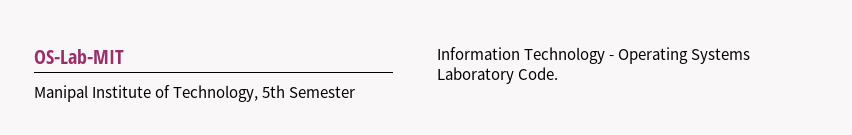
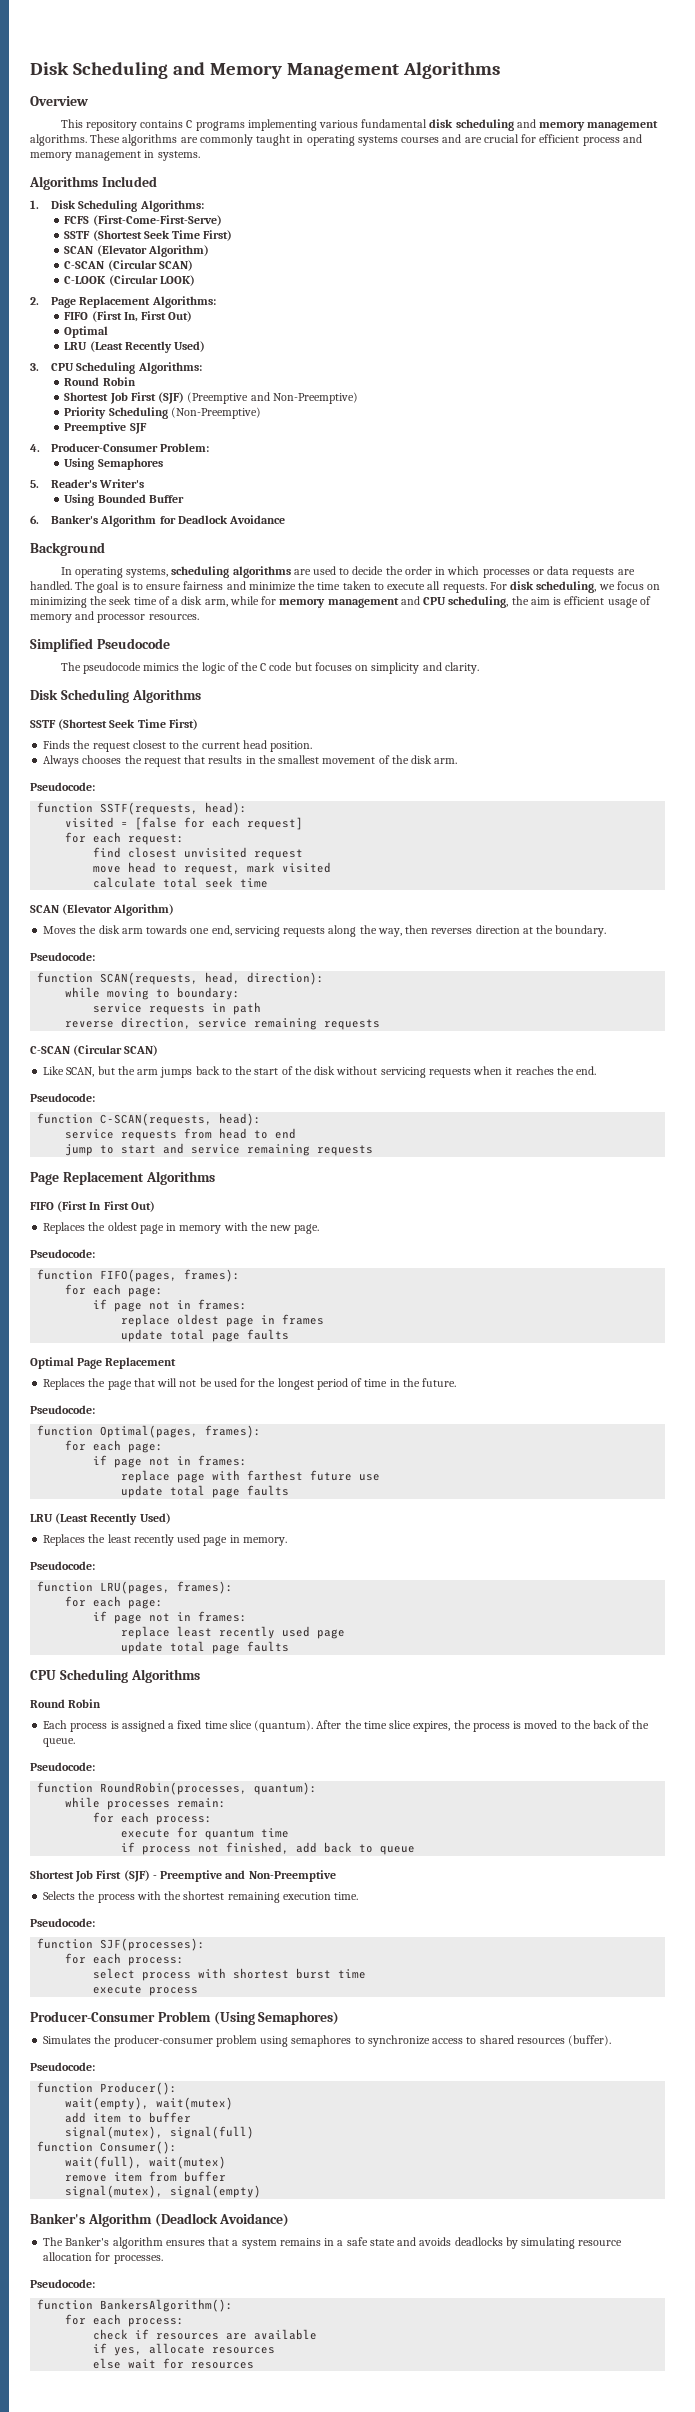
[34,49,124,64] [34,85,356,102] [437,47,751,64] [437,67,559,84] OS-Lab-MIT // Manipal Institute of Technology, 5th Semester Information Technology - Operating Systems Laboratory Code. -> [30,62,500,79] [30,96,88,106] [60,119,659,131] [30,134,642,146] [30,150,200,161] [29,176,157,190] [30,200,204,212] [64,215,222,226] [64,230,233,241] [64,245,209,257] [64,260,193,271] [64,275,195,286] [30,296,216,308] [64,311,193,322] [64,326,109,338] [64,341,206,353] [30,362,202,374] [64,377,136,386] [64,392,358,404] [64,407,261,419] [64,422,147,434] [30,443,210,452] [64,458,163,470] [30,479,145,488] [64,494,184,506] [30,515,286,527] [30,542,105,556] [60,566,635,578] [30,581,661,593] [30,596,651,608] [30,611,199,623] [30,638,170,652] [60,662,479,674] [30,689,201,703] [30,719,198,730] [43,740,313,752] [43,755,458,767] [30,782,95,791] [37,802,248,815] [65,817,304,830] [65,832,185,845] [93,847,304,860] [93,862,332,875] [93,877,269,888] [30,904,175,916] [43,925,607,937] [30,952,95,961] [37,972,325,985] [65,987,241,1000] [93,1002,262,1015] [65,1017,381,1030] [30,1045,159,1056] [43,1066,597,1078] [30,1093,95,1102] [37,1113,262,1126] [65,1128,297,1141] [65,1143,374,1156] [30,1171,215,1185] [30,1201,155,1212] [43,1222,320,1234] [30,1249,95,1258] [37,1269,241,1282] [65,1284,164,1297] [93,1299,248,1312] [121,1314,325,1327] [121,1329,290,1342] [30,1357,177,1369] [43,1378,457,1390] [30,1405,95,1414] [37,1425,262,1438] [65,1440,164,1453] [93,1455,248,1468] [121,1470,381,1483] [121,1485,290,1498] [30,1513,171,1525] [43,1534,287,1546] [30,1561,95,1570] [37,1581,234,1594] [65,1596,164,1609] [93,1611,248,1624] [121,1626,346,1639] [121,1641,290,1654] [30,1669,200,1683] [30,1699,102,1708] [43,1720,650,1732] [43,1738,76,1747] [30,1762,95,1771] [37,1782,318,1795] [65,1797,227,1810] [93,1812,213,1825] [121,1827,290,1840] [121,1842,416,1855] [30,1870,336,1882] [43,1891,359,1903] [30,1918,95,1927] [37,1938,206,1951] [65,1953,185,1966] [93,1968,367,1981] [93,1985,199,1996] [30,2011,340,2025] [43,2035,612,2047] [30,2062,95,2071] [37,2082,178,2095] [65,2097,234,2110] [65,2112,192,2123] [65,2126,255,2139] [37,2141,178,2154] [65,2156,227,2169] [65,2171,227,2182] [65,2185,262,2198] [30,2213,290,2227] [43,2237,623,2249] [43,2252,163,2264] [30,2279,95,2288] [37,2299,234,2312] [65,2314,185,2327] [93,2329,318,2340] [93,2343,276,2356] [93,2358,255,2369] Disk Scheduling and Memory Management Algorithms // Overview // This repository contains C programs implementing various fundamental disk scheduling and memory management algorithms. These algorithms are commonly taught in operating systems courses and are crucial for efficient process and memory management in systems. // Algorithms Included // 1. Disk Scheduling Algorithms: // FCFS (First-Come-First-Serve) // SSTF (Shortest Seek Time First) // SCAN (Elevator Algorithm) // C-SCAN (Circular SCAN) // C-LOOK (Circular LOOK) // 2. Page Replacement Algorithms: // FIFO (First In, First Out) // Optimal // LRU (Least Recently Used) // 3. CPU Scheduling Algorithms: // Round Robin // Shortest Job First (SJF) (Preemptive and Non-Preemptive) // Priority Scheduling (Non-Preemptive) // Preemptive SJF // 4. Producer-Consumer Problem: // Using Semaphores // 5. Reader's Writer's // Using Bounded Buffer // 6. Banker's Algorithm for Deadlock Avoidance // Background // In operating systems, scheduling algorithms are used to decide the order in which processes or data requests are handled. The goal is to ensure fairness and minimize the time taken to execute all requests. For disk scheduling, we focus on minimizing the seek time of a disk arm, while for memory management and CPU scheduling, the aim is efficient usage of memory and processor resources. // Simplified Pseudocode // The pseudocode mimics the logic of the C code but focuses on simplicity and clarity. // Disk Scheduling Algorithms // SSTF (Shortest Seek Time First) // Finds the request closest to the current head position. // Always chooses the request that results in the smallest movement of the disk arm. // Pseudocode: // function SSTF(requests, head): // visited = [false for each request] // for each request: // find closest unvisited request // move head to request, mark visited // calculate total seek time // SCAN (Elevator Algorithm) // Moves the disk arm towards one end, servicing requests along the way, then reverses direction at the boundary. // Pseudocode: // function SCAN(requests, head, direction): // while moving to boundary: // service requests in path // reverse direction, service remaining requests // C-SCAN (Circular SCAN) // Like SCAN, but the arm jumps back to the start of the disk without servicing requests when it reaches the end. // Pseudocode: // function C-SCAN(requests, head): // service requests from head to end // jump to start and service remaining requests // Page Replacement Algorithms // FIFO (First In First Out) // Replaces the oldest page in memory with the new page. // Pseudocode: // function FIFO(pages, frames): // for each page: // if page not in frames: // replace oldest page in frames // update total page faults // Optimal Page Replacement // Replaces the page that will not be used for the longest period of time in the future. // Pseudocode: // function Optimal(pages, frames): // for each page: // if page not in frames: // replace page with farthest future use // update total page faults // LRU (Least Recently Used) // Replaces the least recently used page in memory. // Pseudocode: // function LRU(pages, frames): // for each page: // if page not in frames: // replace least recently used page // update total page faults // CPU Scheduling Algorithms // Round Robin // Each process is assigned a fixed time slice (quantum). After the time slice expires, the process is moved to the back of the queue. // Pseudocode: // function RoundRobin(processes, quantum): // while processes remain: // for each process: // execute for quantum time // if process not finished, add back to queue // Shortest Job First (SJF) - Preemptive and Non-Preemptive // Selects the process with the shortest remaining execution time. // Pseudocode: // function SJF(processes): // for each process: // select process with shortest burst time // execute process // Producer-Consumer Problem (Using Semaphores) // Simulates the producer-consumer problem using semaphores to synchronize access to shared resources (buffer). // Pseudocode: // function Producer(): // wait(empty), wait(mutex) // add item to buffer // signal(mutex), signal(full) // function Consumer(): // wait(full), wait(mutex) // remove item from buffer // signal(mutex), signal(empty) // Banker's Algorithm (Deadlock Avoidance) // The Banker's algorithm ensures that a system remains in a safe state and avoids deadlocks by simulating resource allocation for processes. // Pseudocode: // function BankersAlgorithm(): // for each process: // check if resources are available // if yes, allocate resources // else wait for resources

